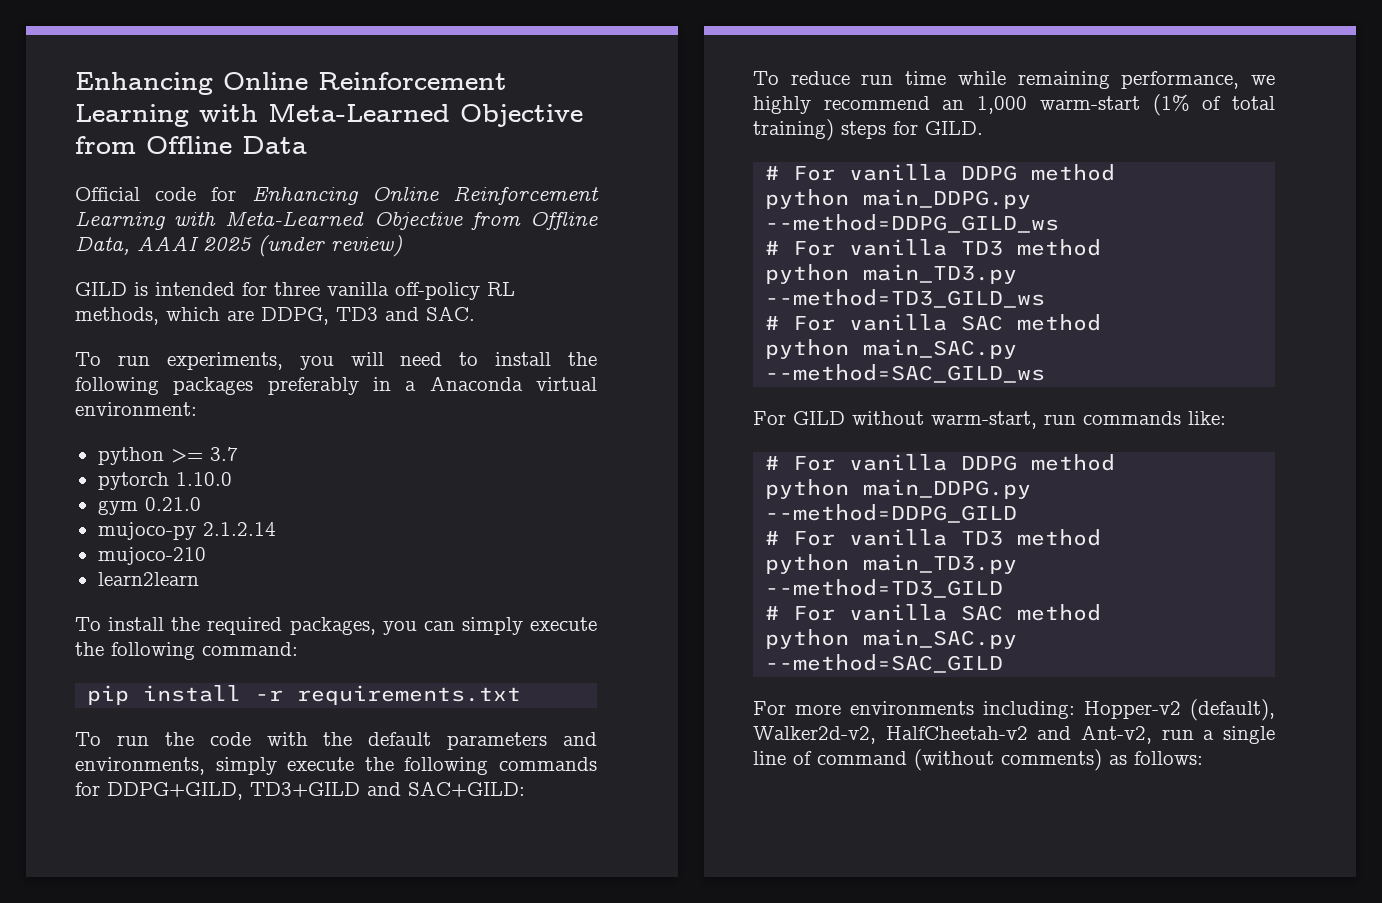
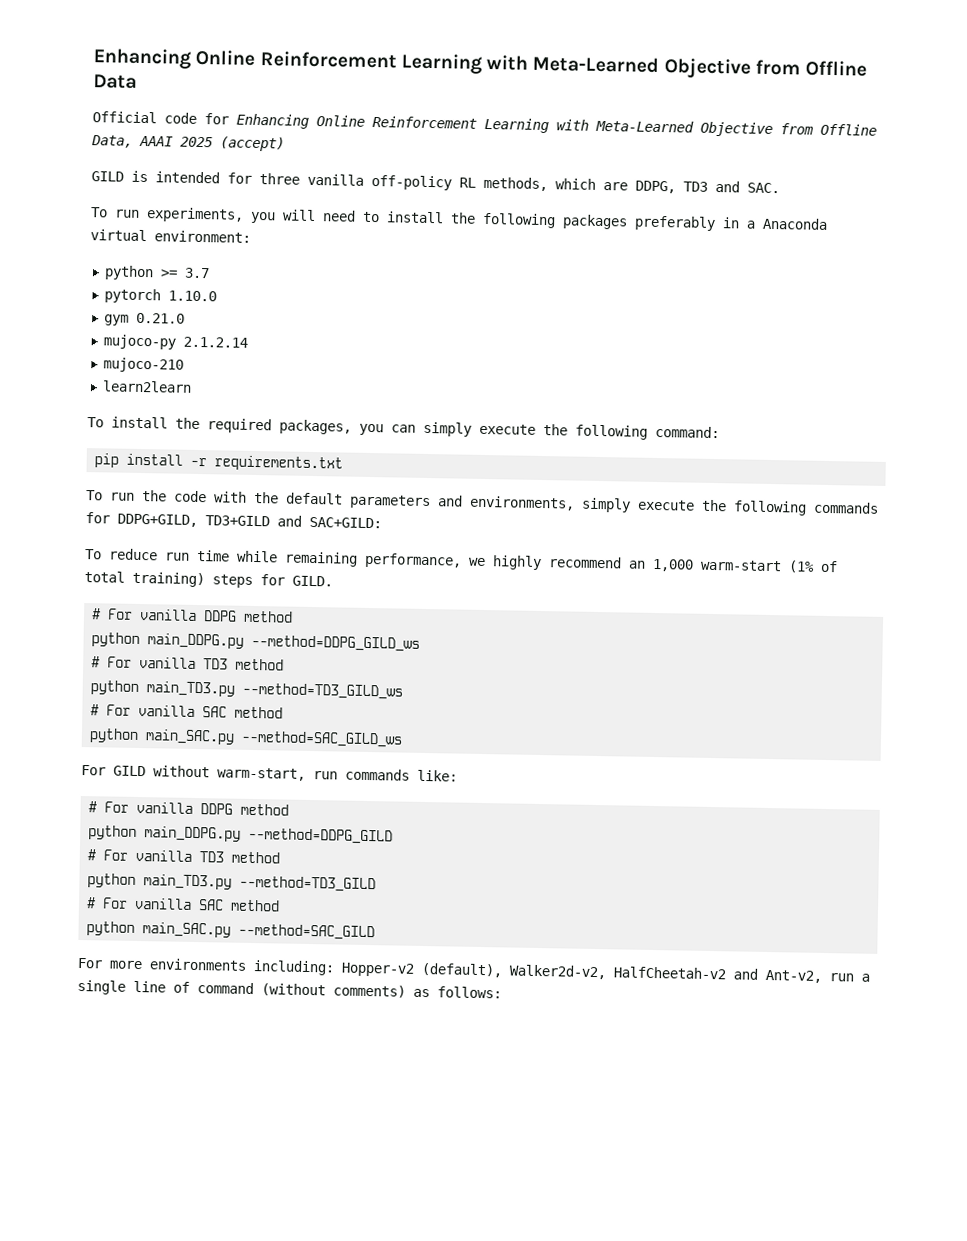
[258,235,402,257] (under review) -> [220,136,285,152] (accept)

